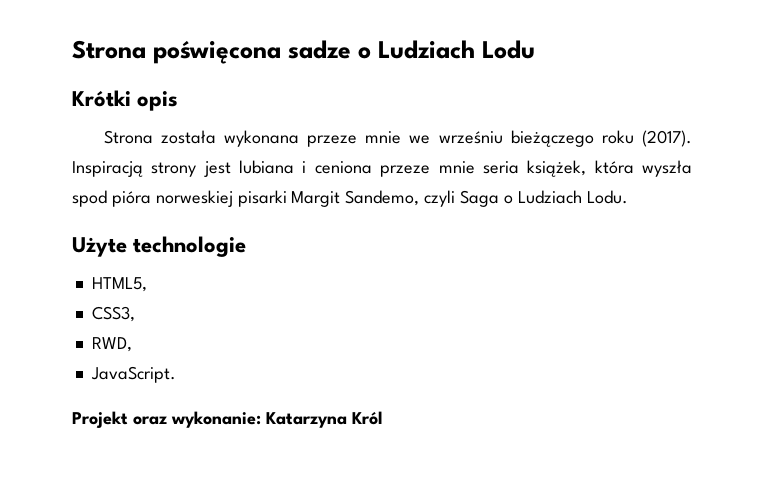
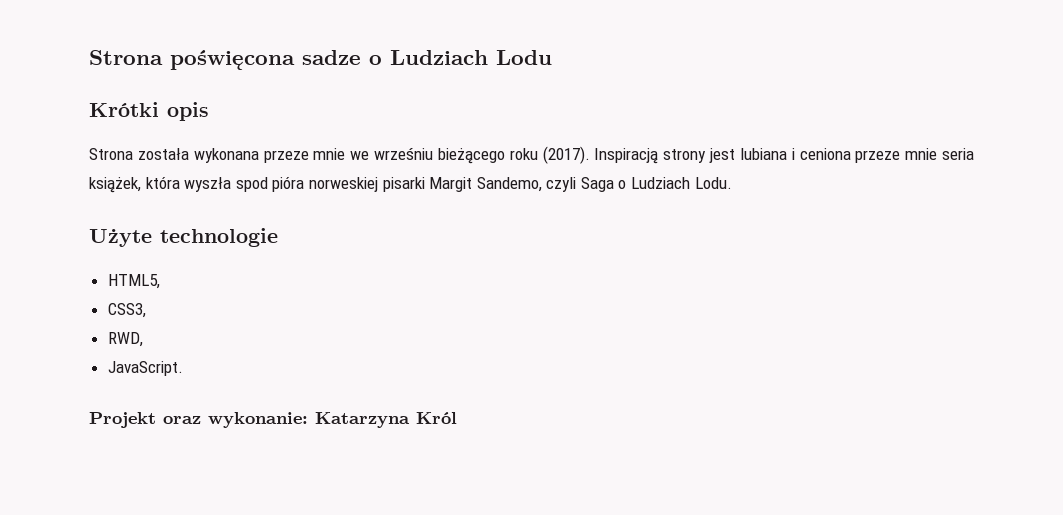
[510,130,594,147] bieżączego -> [437,148,505,164] bieżącego

